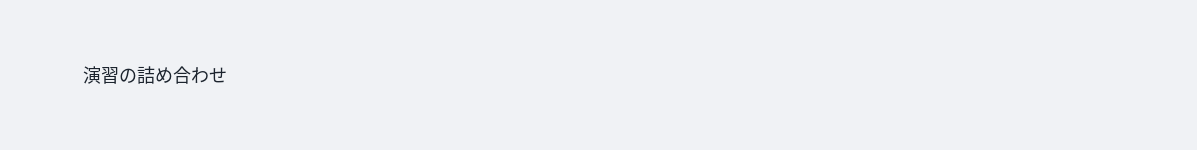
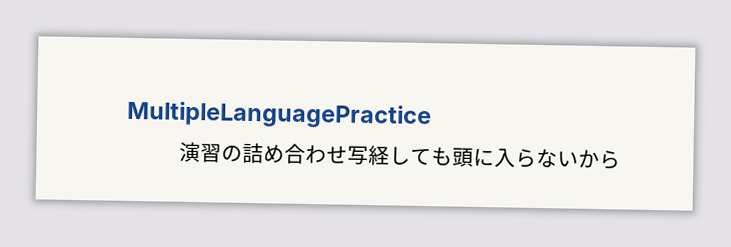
(83, 75) none -> [126,100,432,130] MultipleLanguagePractice //
(227, 75) none -> [346,145,621,170] 写経しても頭に入らないから

